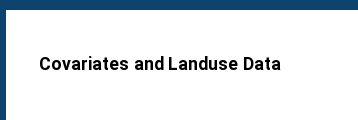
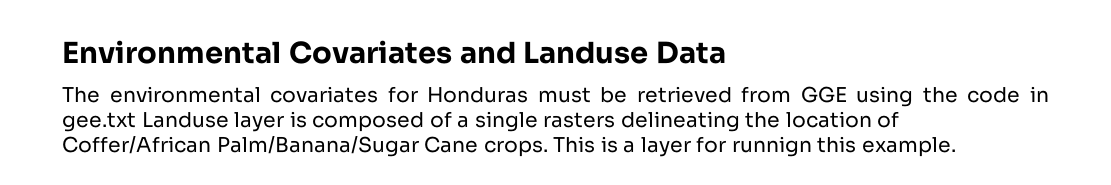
(39, 63) none -> [62,40,281,64] Environmental
(282, 63) none -> [62,86,1049,107] [62,111,900,132] [62,136,956,157] // The environmental covariates for Honduras must be retrieved from GGE using the code in gee.txt Landuse layer is composed of a single rasters delineating the location of Coffer/African Palm/Banana/Sugar Cane crops. This is a layer for runnign this example.

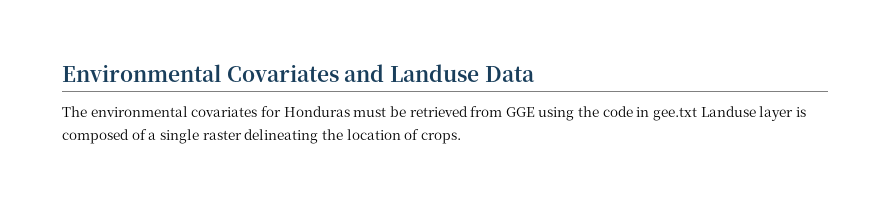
[543,112,616,128] rasters -> [202,130,242,140] raster
[62,136,956,157] Coffer/African Palm/Banana/Sugar Cane crops. This is a layer for runnign this example. -> [420,132,461,144] crops.

